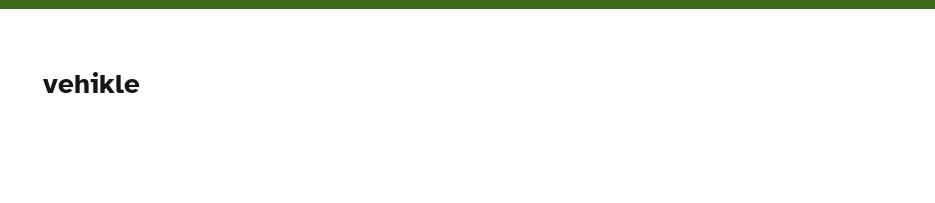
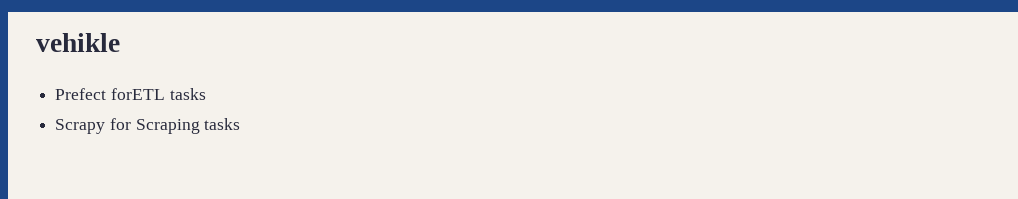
(140, 82) none -> [55,88,206,100] [55,118,241,134] // Prefect forETL tasks // Scrapy for Scraping tasks

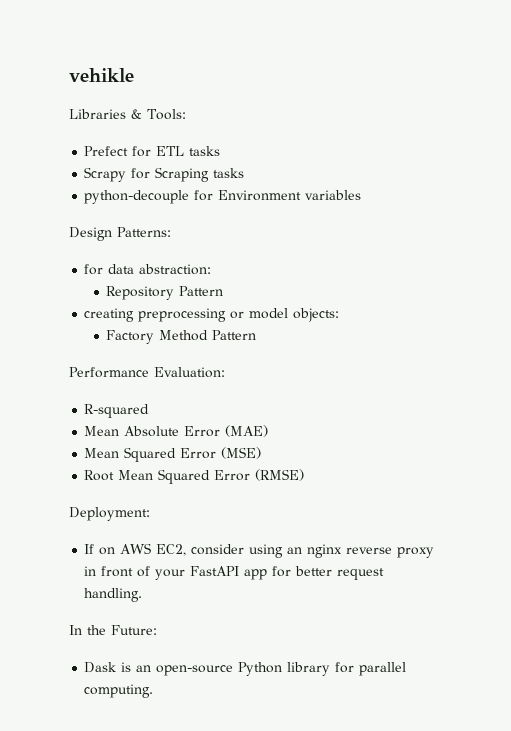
(120, 42) none -> [69,109,186,120] // Libraries & Tools:
[110,88,165,100] forETL -> [132,146,185,157] for ETL
(241, 124) none -> [84,190,362,204] [69,227,171,241] [84,264,212,275] [106,286,224,300] [84,308,340,322] [106,330,257,344] [69,367,225,378] [84,404,150,418] [84,425,269,437] [84,447,262,462] [84,469,305,484] [69,507,150,521] [84,543,435,558] [84,566,385,580] [84,588,143,602] [69,625,157,635] [84,662,407,676] [84,684,154,698] // python-decouple for Environment variables // Design Patterns: // for data abstraction: // Repository Pattern // creating preprocessing or model objects: // Factory Method Pattern // Performance Evaluation: // R-squared // Mean Absolute Error (MAE) // Mean Squared Error (MSE) // Root Mean Squared Error (RMSE) // Deployment: // If on AWS EC2, consider using an nginx reverse proxy in front of your FastAPI app for better request handling. // In the Future: // Dask is an open-source Python library for parallel computing.

